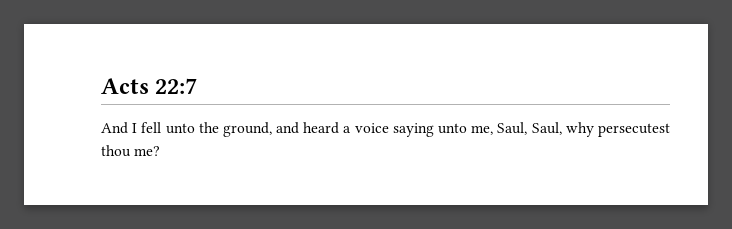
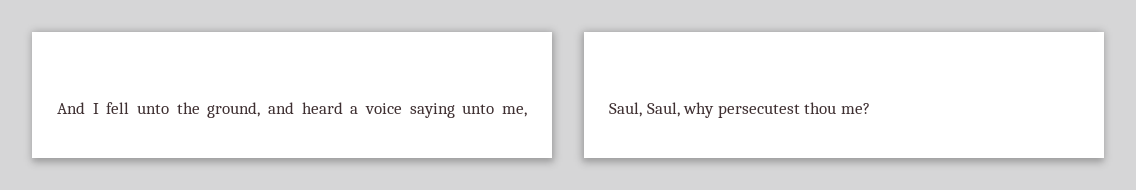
[101,78,198,94] Acts 22:7 // -> (57, 108) none

